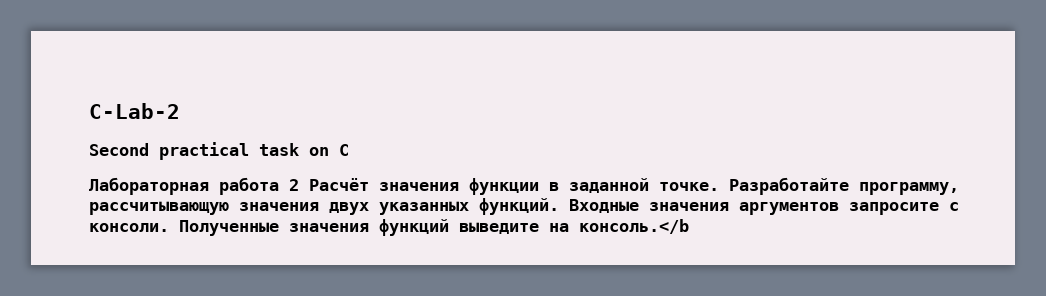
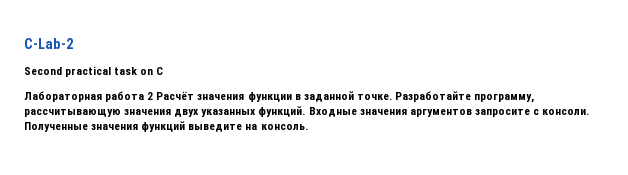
[579,219,689,234] консоль.</b -> [260,124,308,130] консоль.

